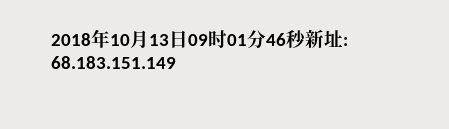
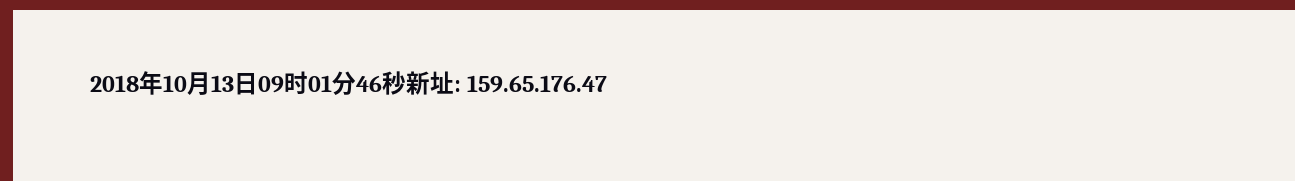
[51,56,176,69] 68.183.151.149 -> [467,75,608,93] 159.65.176.47

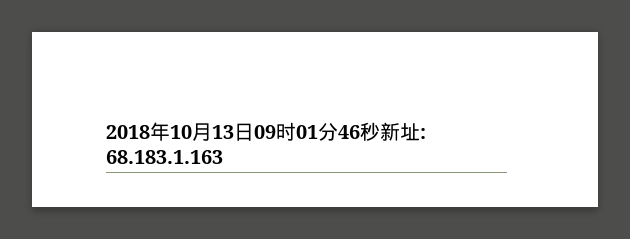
[467,75,608,93] 159.65.176.47 -> [106,150,223,164] 68.183.1.163

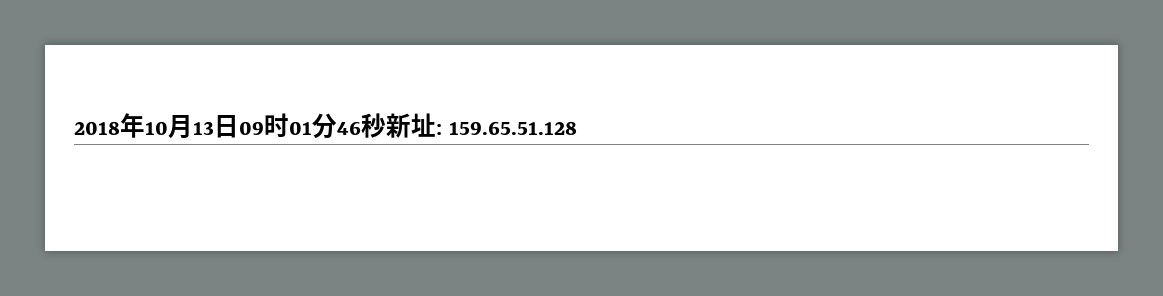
[106,150,223,164] 68.183.1.163 -> [448,121,577,135] 159.65.51.128

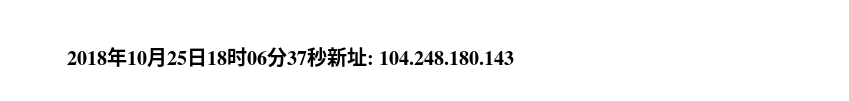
[193,113,361,139] 13日09时01分46 -> [167,47,307,68] 25日18时06分37
[448,121,577,135] 159.65.51.128 -> [379,51,515,65] 104.248.180.143

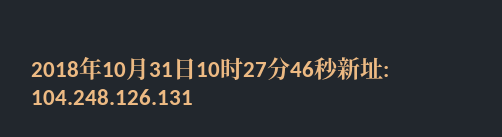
[167,47,307,68] 25日18时06分37 -> [149,57,314,81] 31日10时27分46
[379,51,515,65] 104.248.180.143 -> [31,89,193,105] 104.248.126.131

